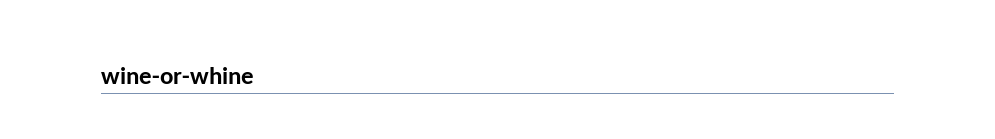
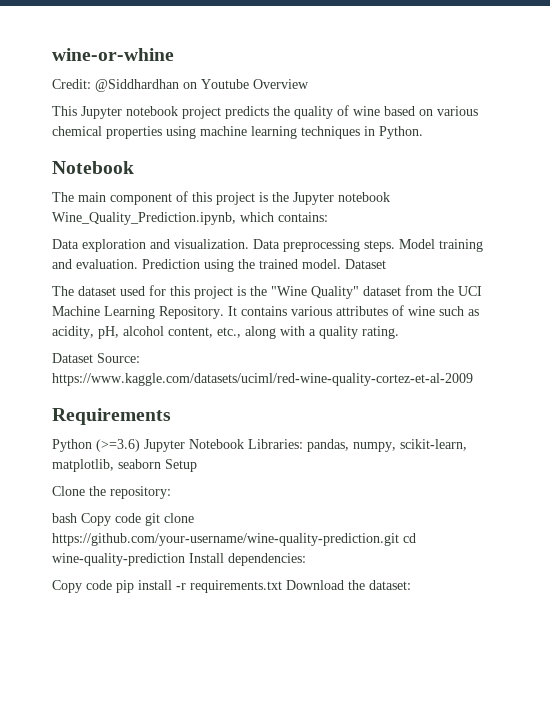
(254, 75) none -> [52,79,309,92] [52,105,478,119] [52,126,423,139] [52,161,134,174] [52,191,390,205] [52,212,328,225] [52,239,483,252] [52,259,386,272] [52,285,482,299] [52,305,479,319] [52,326,399,339] [52,353,140,363] [52,373,473,386] [52,408,171,425] [52,439,467,452] [52,459,197,472] [52,486,171,499] [52,513,194,526] [52,533,416,546] [52,553,306,566] [52,580,411,593] // Credit: @Siddhardhan on Youtube Overview // This Jupyter notebook project predicts the quality of wine based on various chemical properties using machine learning techniques in Python. // Notebook // The main component of this project is the Jupyter notebook Wine_Quality_Prediction.ipynb, which contains: // Data exploration and visualization. Data preprocessing steps. Model training and evaluation. Prediction using the trained model. Dataset // The dataset used for this project is the "Wine Quality" dataset from the UCI Machine Learning Repository. It contains various attributes of wine such as acidity, pH, alcohol content, etc., along with a quality rating. // Dataset Source: https://www.kaggle.com/datasets/uciml/red-wine-quality-cortez-et-al-2009 // Requirements // Python (>=3.6) Jupyter Notebook Libraries: pandas, numpy, scikit-learn, matplotlib, seaborn Setup // Clone the repository: // bash Copy code git clone https://github.com/your-username/wine-quality-prediction.git cd wine-quality-prediction Install dependencies: // Copy code pip install -r requirements.txt Download the dataset:

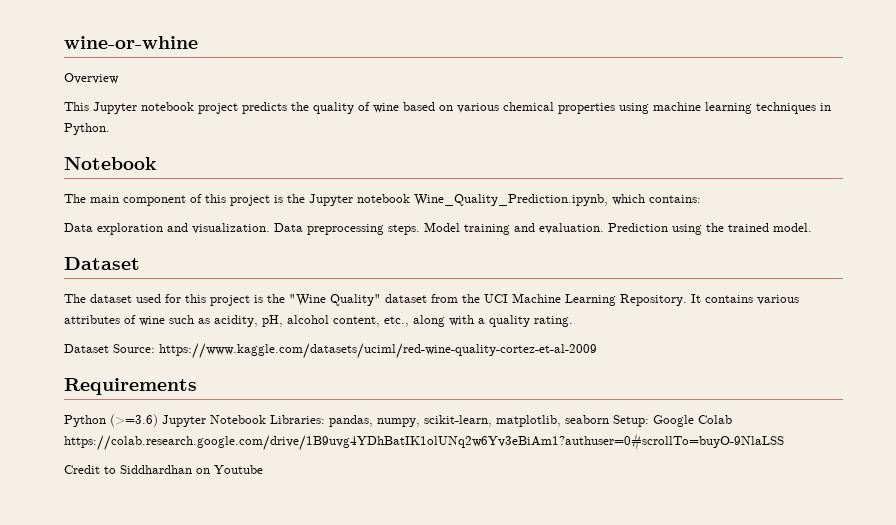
[52,79,249,92] Credit: @Siddhardhan on Youtube -> (198, 42) none
(341, 264) none -> (812, 227) //
[165,459,197,472] [52,486,171,499] [52,513,194,526] [52,533,416,546] [52,553,306,566] [52,580,411,593] Setup // Clone the repository: // bash Copy code git clone https://github.com/your-username/wine-quality-prediction.git cd wine-quality-prediction Install dependencies: // Copy code pip install -r requirements.txt Download the dataset: -> [613,415,732,427] [64,433,784,451] [64,465,263,474] Setup: Google Colab https://colab.research.google.com/drive/1B9uvg4YDhBatIK1olUNq2w6Yv3eBiAm1?authuser=0#scrollTo=buyO-9NlaLSS // Credit to Siddhardhan on Youtube

